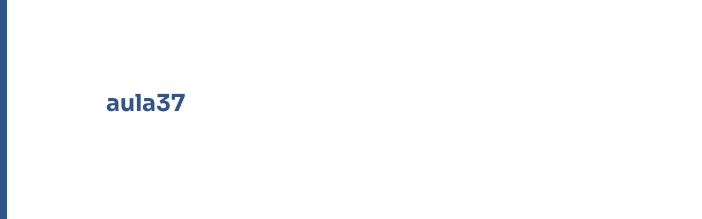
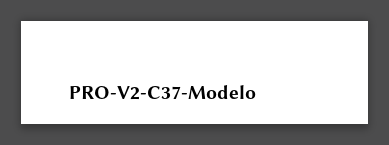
[106,93,185,112] aula37 -> [69,85,256,100] PRO-V2-C37-Modelo

